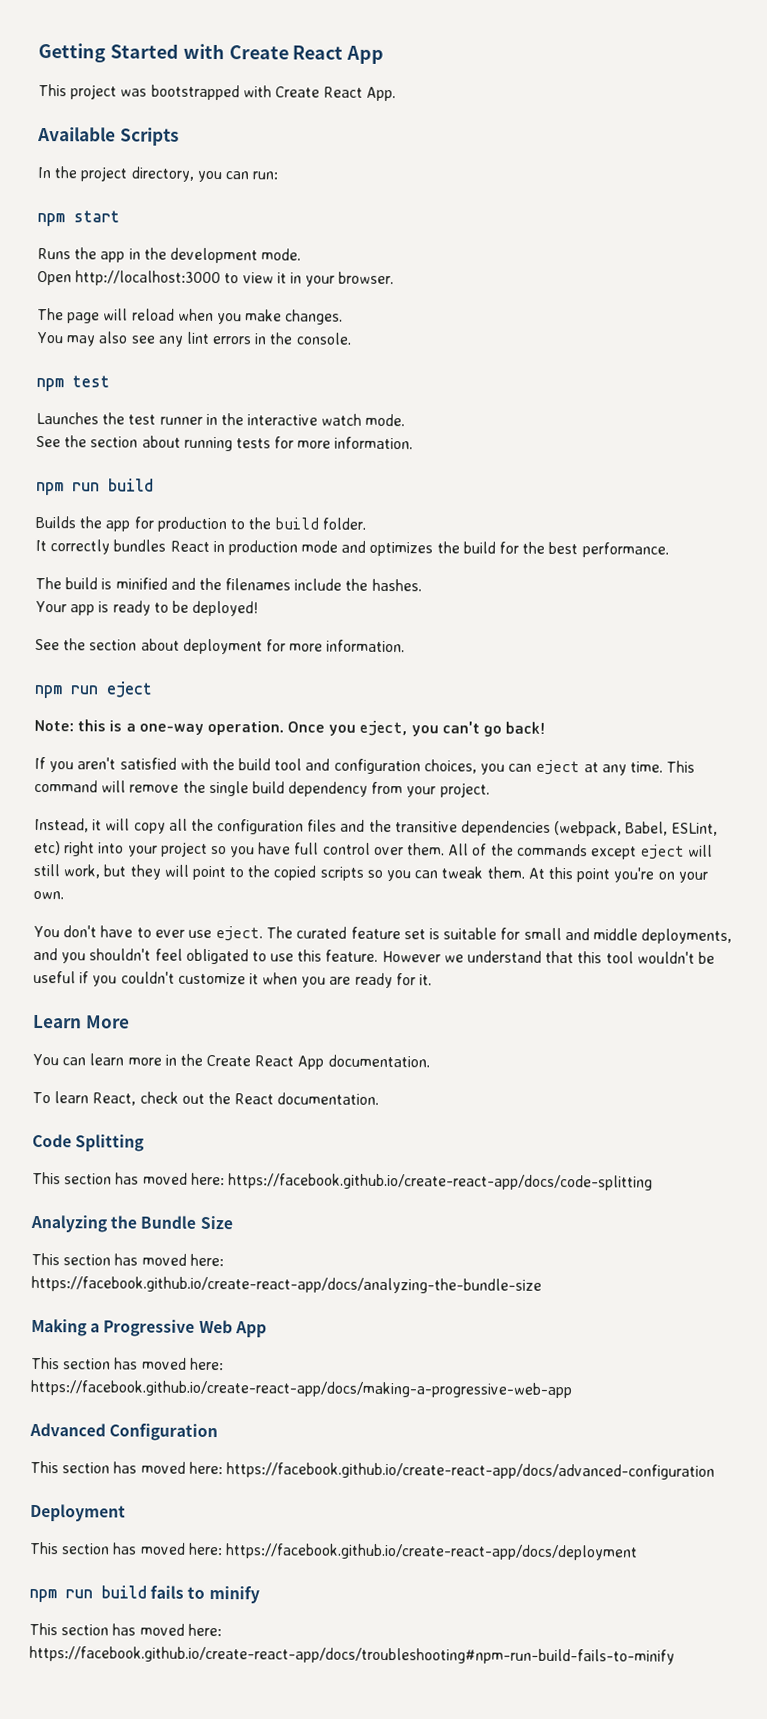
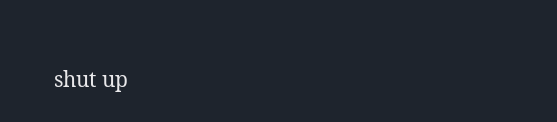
[38,43,385,64] [38,83,397,102] [37,126,179,146] [37,166,279,183] [37,210,120,227] [37,247,302,264] [37,270,395,287] [37,307,344,325] [36,331,352,347] [36,375,110,392] [36,411,406,427] [36,435,414,452] [36,478,154,496] [35,515,367,533] [35,539,669,558] [35,576,422,592] [35,600,259,617] [35,638,406,655] [34,681,153,699] [34,719,546,737] [34,756,696,776] [34,779,490,798] [34,817,718,837] [34,840,714,860] [33,863,708,883] [33,890,64,900] [33,925,733,945] [33,947,715,965] [33,970,433,989] [33,1014,130,1029] [32,1053,430,1070] [32,1091,380,1106] [32,1133,145,1152] [32,1171,653,1191] [30,1214,233,1233] [31,1252,224,1267] [31,1275,542,1294] [31,1318,267,1338] [31,1356,224,1371] [30,1379,572,1399] [29,1422,219,1442] [30,1460,715,1480] [30,1503,126,1522] [29,1541,638,1561] [29,1585,260,1604] [29,1622,222,1637] [29,1645,675,1665] Getting Started with Create React App // This project was bootstrapped with Create React App. // Available Scripts // In the project directory, you can run: // npm start // Runs the app in the development mode. // Open http://localhost:3000 to view it in your browser. // The page will reload when you make changes. // You may also see any lint errors in the console. // npm test // Launches the test runner in the interactive watch mode. // See the section about running tests for more information. // npm run build // Builds the app for production to the build folder. // It correctly bundles React in production mode and optimizes the build for the best performance. // The build is minified and the filenames include the hashes. // Your app is ready to be deployed! // See the section about deployment for more information. // npm run eject // Note: this is a one-way operation. Once you eject, you can't go back! // If you aren't satisfied with the build tool and configuration choices, you can eject at any time. This command will remove the single build dependency from your project. // Instead, it will copy all the configuration files and the transitive dependencies (webpack, Babel, ESLint, etc) right into your project so you have full control over them. All of the commands except eject will still work, but they will point to the copied scripts so you can tweak them. At this point you're on your own. // You don't have to ever use eject. The curated feature set is suitable for small and middle deployments, and you shouldn't feel obligated to use this feature. However we understand that this tool wouldn't be useful if you couldn't customize it when you are ready for it. // Learn More // You can learn more in the Create React App documentation. // To learn React, check out the React documentation. // Code Splitting // This section has moved here: https://facebook.github.io/create-react-app/docs/code-splitting // Analyzing the Bundle Size // This section has moved here: https://facebook.github.io/create-react-app/docs/analyzing-the-bundle-size // Making a Progressive Web App // This section has moved here: https://facebook.github.io/create-react-app/docs/making-a-progressive-web-app // Advanced Configuration // This section has moved here: https://facebook.github.io/create-react-app/docs/advanced-configuration // Deployment // This section has moved here: https://facebook.github.io/create-react-app/docs/deployment // npm run build fails to minify // This section has moved here: https://facebook.github.io/create-react-app/docs/troubleshooting#npm-run-build-fails-to-minify -> [54,70,128,92] shut up

